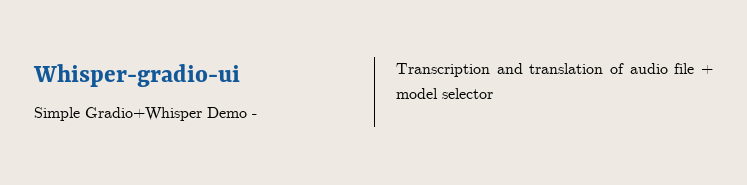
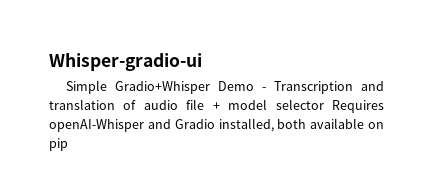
(493, 93) none -> [332,100,384,113] [49,118,384,132] [49,138,68,151] Requires openAI-Whisper and Gradio installed, both available on pip

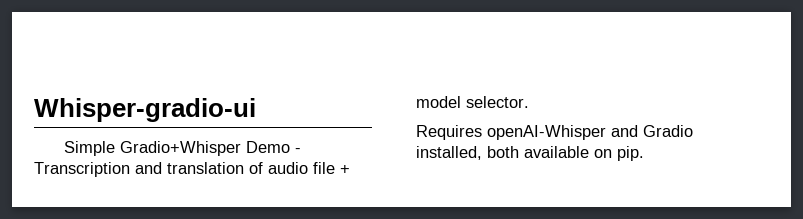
[275,99,324,110] selector -> [466,96,529,108] selector. //
[49,138,68,151] pip -> [617,146,644,161] pip.

